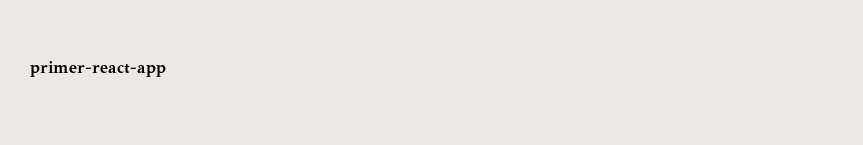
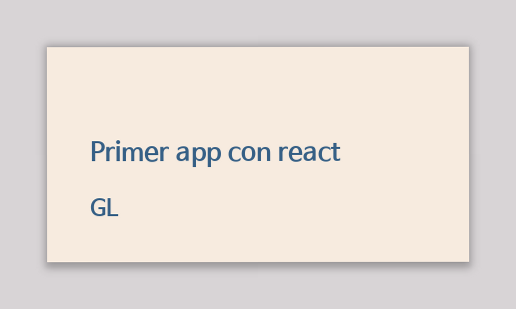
[30,61,166,77] primer-react-app -> [89,140,343,168] [90,198,120,217] Primer app con react // GL

